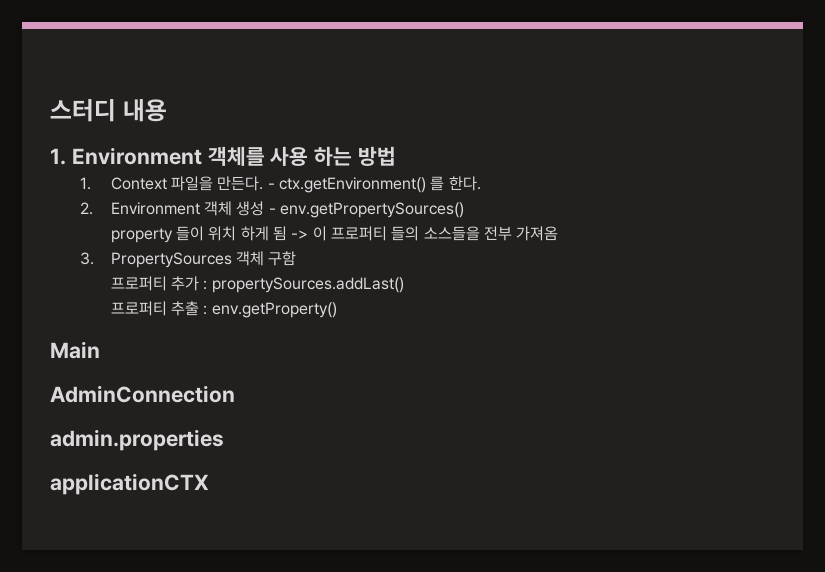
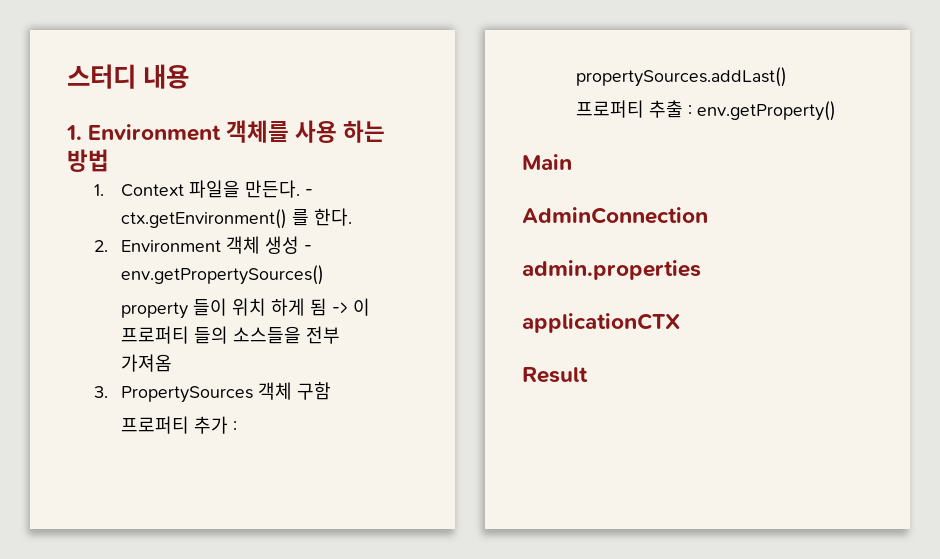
(209, 484) none -> [522,367,588,383] // Result

